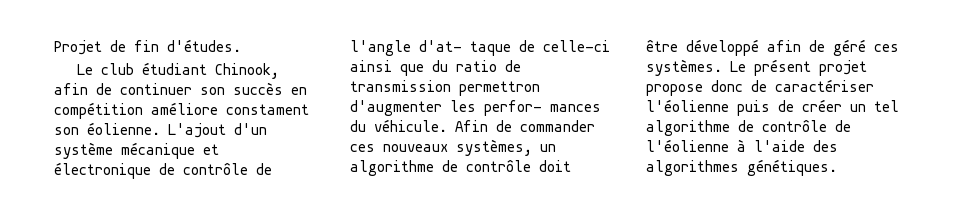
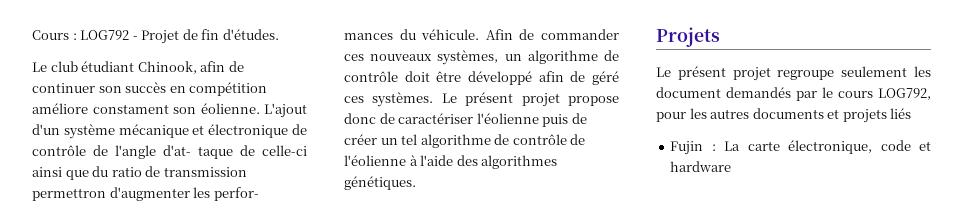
(54, 47) none -> [32,30,138,40] Cours : LOG792 -
(837, 167) none -> [656,27,720,47] [656,66,931,81] [656,87,931,101] [656,108,912,123] [670,140,931,155] [670,161,732,172] // Projets // Le présent projet regroupe seulement les document demandés par le cours LOG792, pour les autres documents et projets liés // Fujin : La carte électronique, code et hardware

